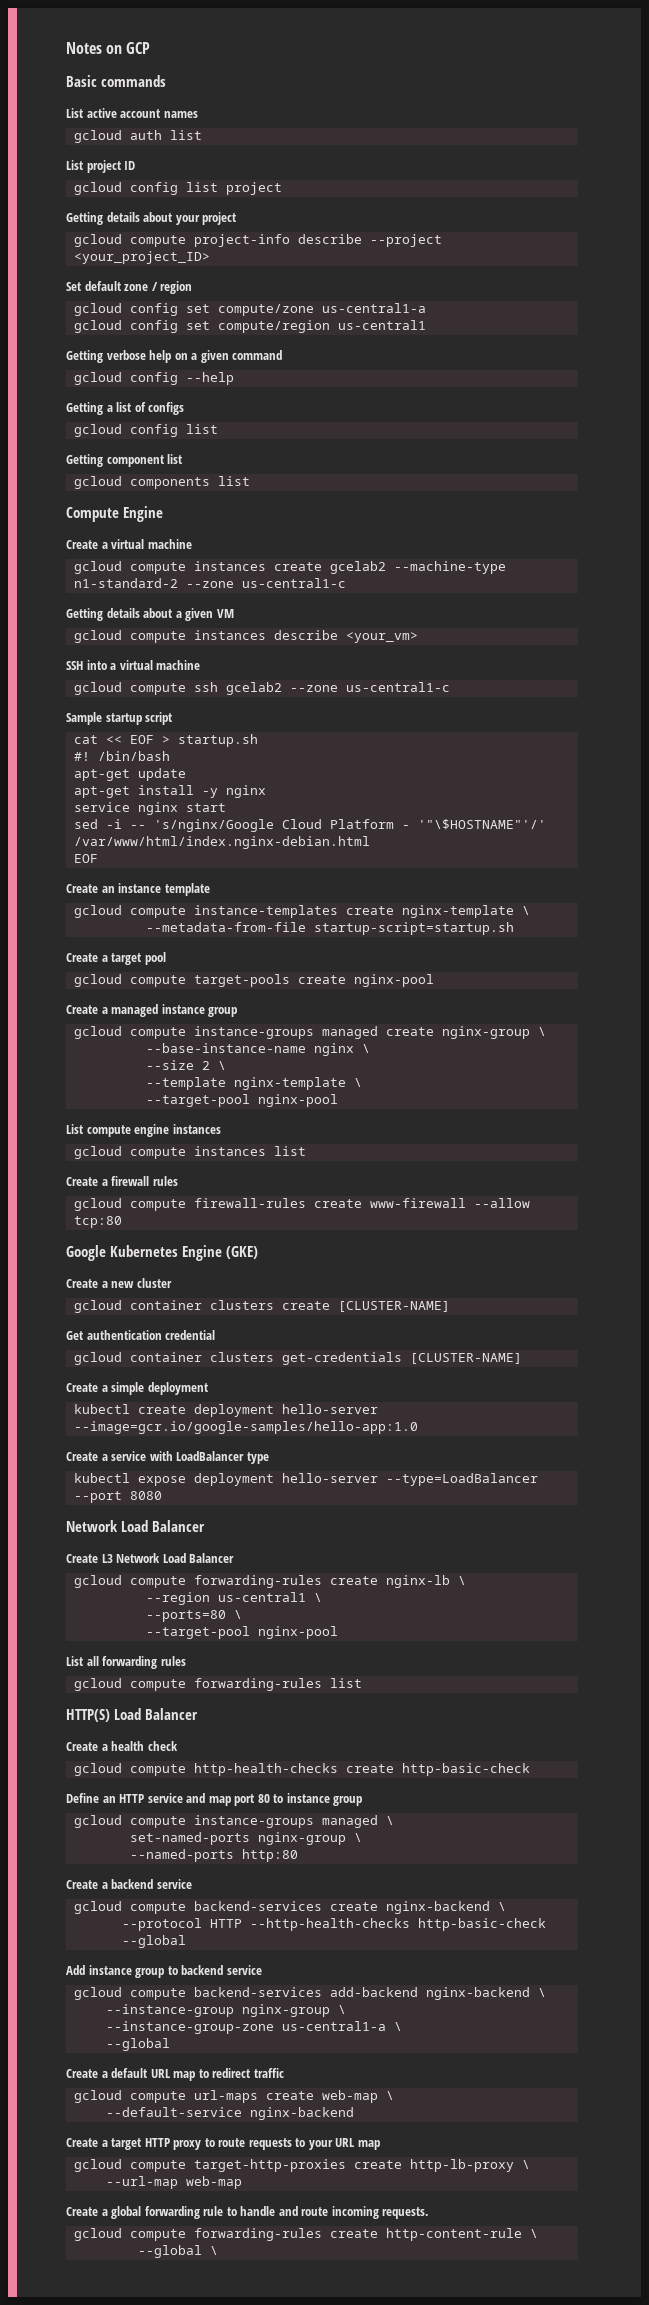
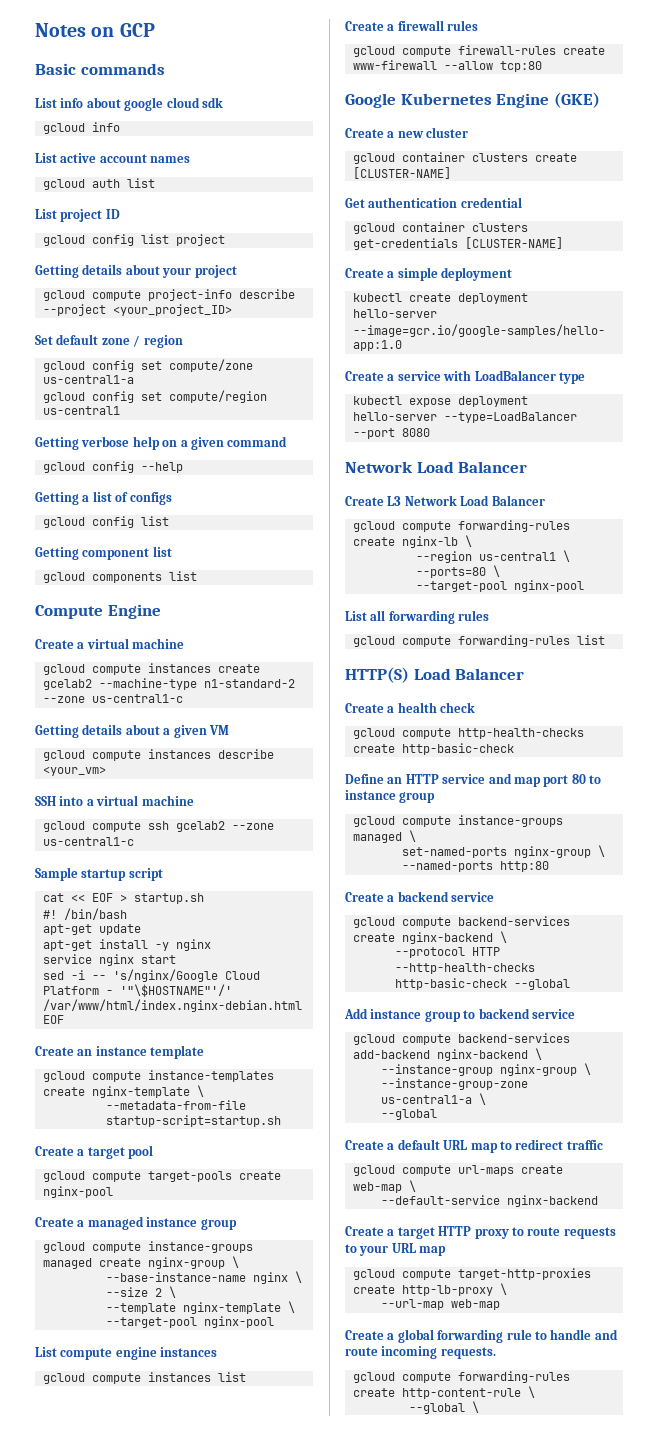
(166, 81) none -> [35,97,223,111] [42,122,120,134] // List info about google cloud sdk // gcloud info

